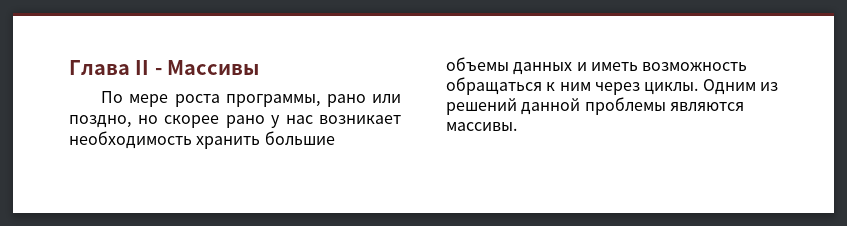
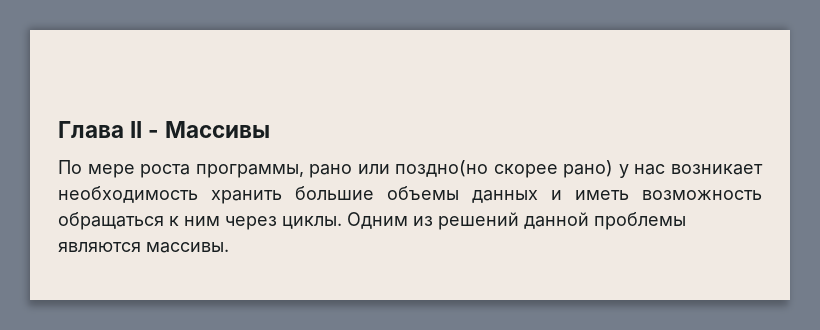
[69,115,265,128] поздно, но скорее рано -> [395,160,614,178] поздно(но скорее рано)

